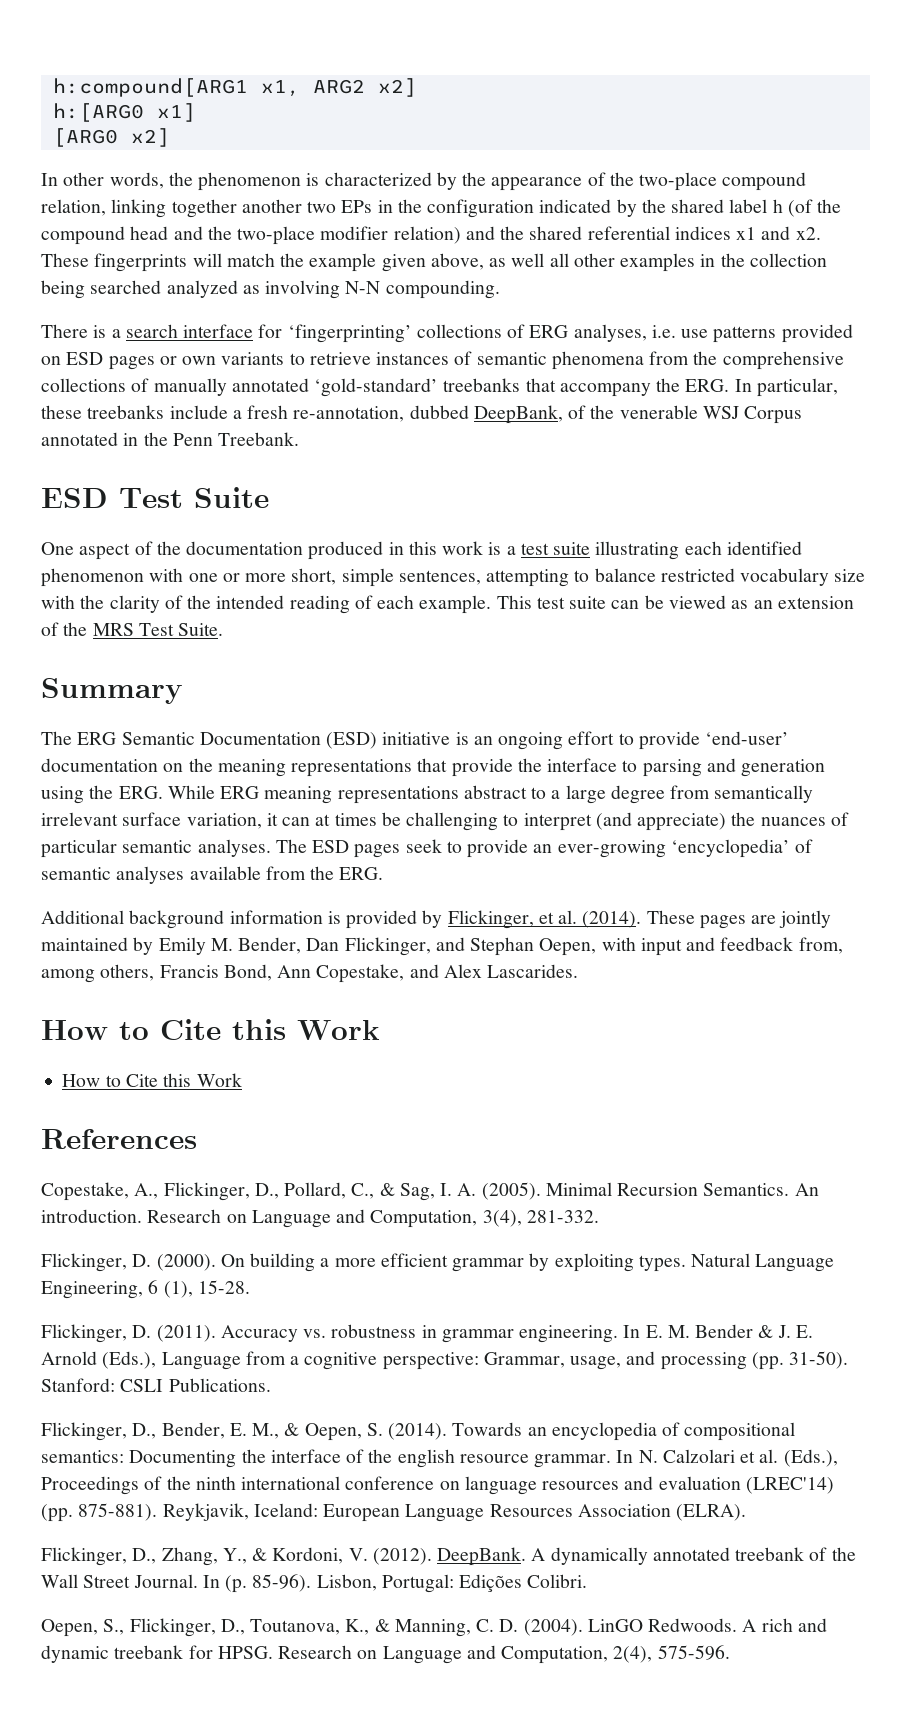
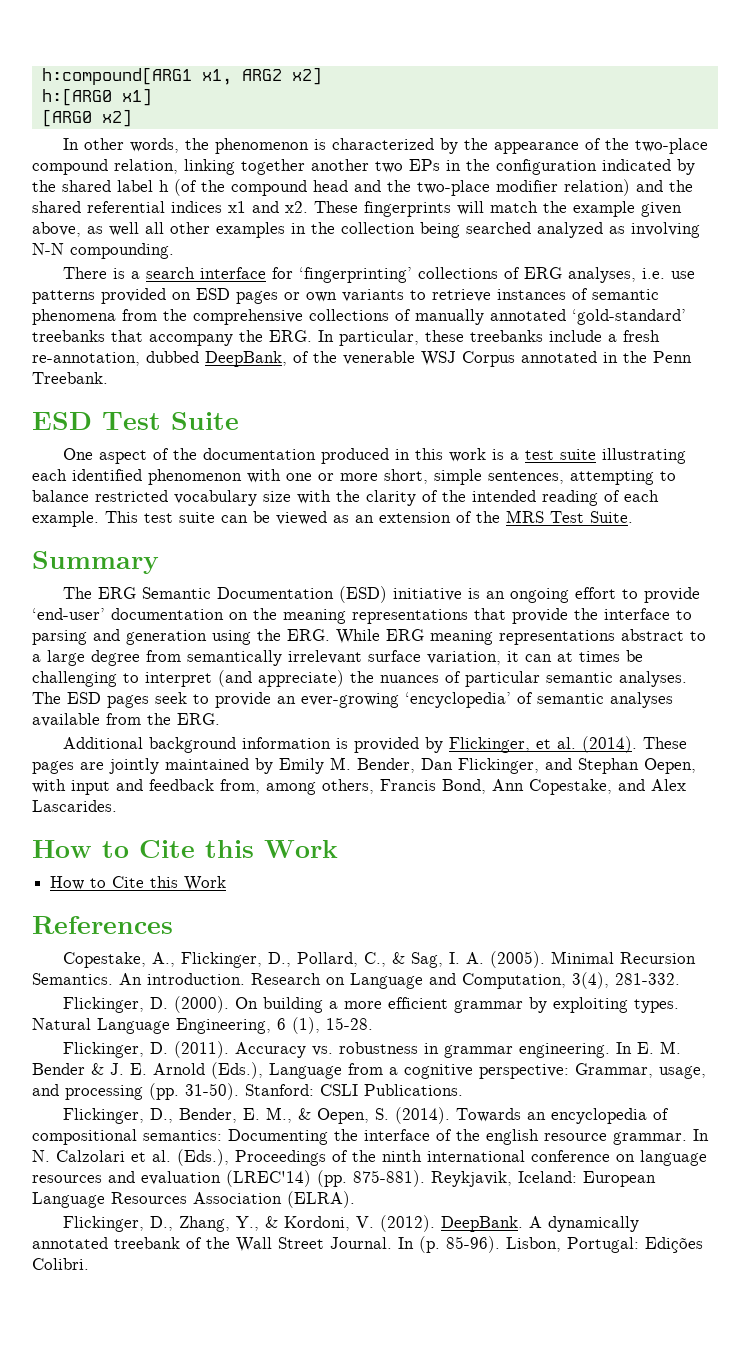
[41,1618,827,1637] [41,1645,730,1664] // Oepen, S., Flickinger, D., Toutanova, K., & Manning, C. D. (2004). LinGO Redwoods. A rich and dynamic treebank for HPSG. Research on Language and Computation, 2(4), 575-596. -> (89, 1264) none

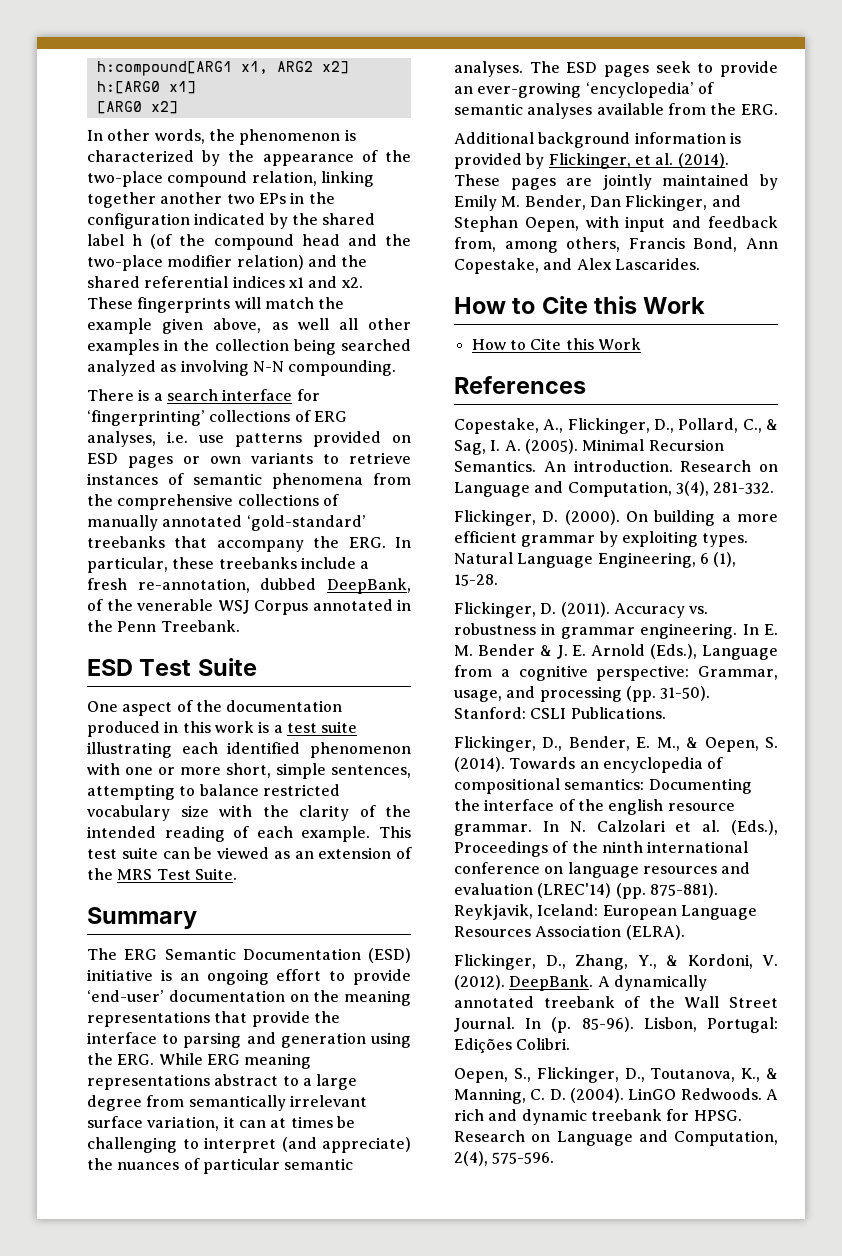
(89, 1264) none -> [454,1067,778,1083] [454,1088,778,1104] [454,1109,742,1125] [454,1130,778,1146] [454,1151,555,1166] // Oepen, S., Flickinger, D., Toutanova, K., & Manning, C. D. (2004). LinGO Redwoods. A rich and dynamic treebank for HPSG. Research on Language and Computation, 2(4), 575-596.

